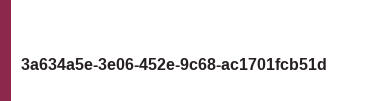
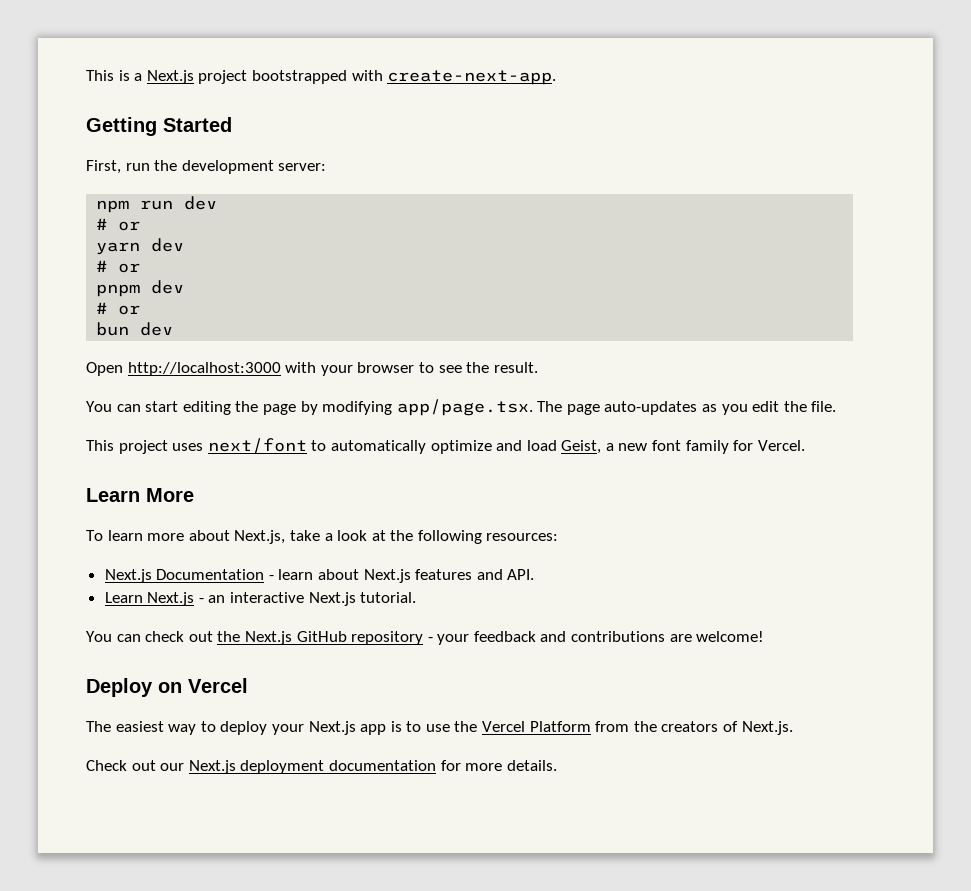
[21,58,327,70] 3a634a5e-3e06-452e-9c68-ac1701fcb51d -> [86,70,557,85] [86,117,232,136] [86,160,327,174] [96,196,218,213] [96,218,141,231] [96,238,185,255] [96,260,141,273] [96,280,185,297] [96,302,141,315] [96,322,174,336] [86,362,538,376] [86,399,837,416] [86,438,805,454] [86,488,194,502] [86,530,559,544] [104,569,535,583] [104,592,417,606] [86,631,765,645] [86,678,248,697] [86,721,793,735] [86,760,557,774] This is a Next.js project bootstrapped with create-next-app. // Getting Started // First, run the development server: // npm run dev // # or // yarn dev // # or // pnpm dev // # or // bun dev // Open http://localhost:3000 with your browser to see the result. // You can start editing the page by modifying app/page.tsx. The page auto-updates as you edit the file. // This project uses next/font to automatically optimize and load Geist, a new font family for Vercel. // Learn More // To learn more about Next.js, take a look at the following resources: // Next.js Documentation - learn about Next.js features and API. // Learn Next.js - an interactive Next.js tutorial. // You can check out the Next.js GitHub repository - your feedback and contributions are welcome! // Deploy on Vercel // The easiest way to deploy your Next.js app is to use the Vercel Platform from the creators of Next.js. // Check out our Next.js deployment documentation for more details.

